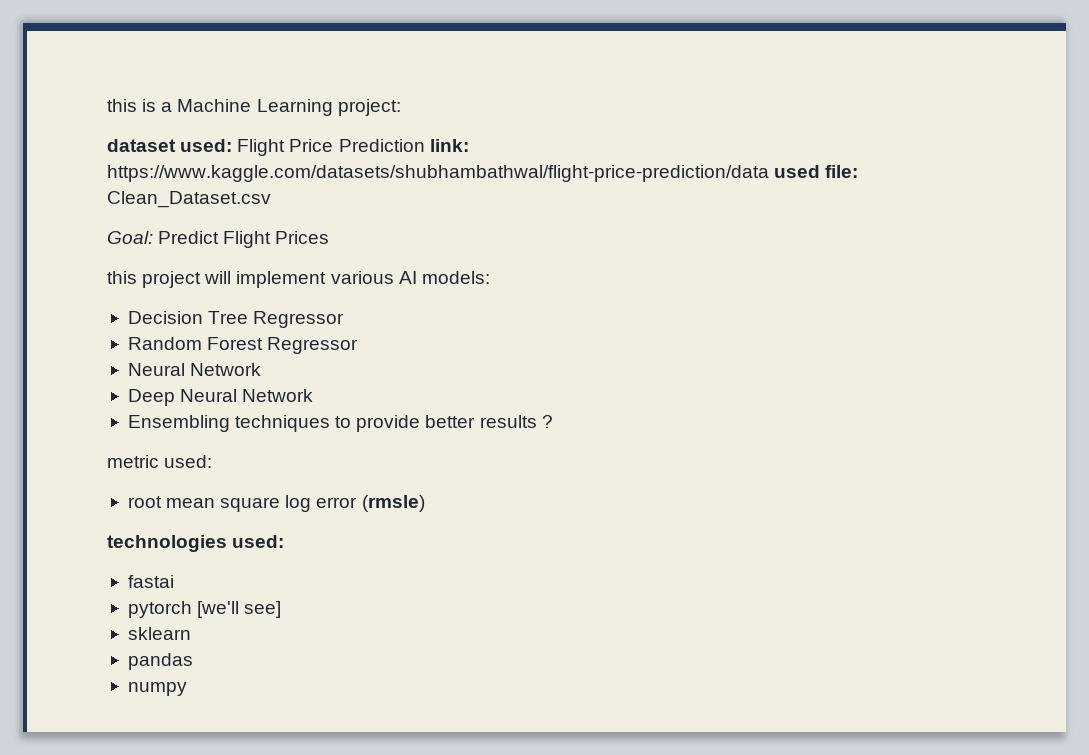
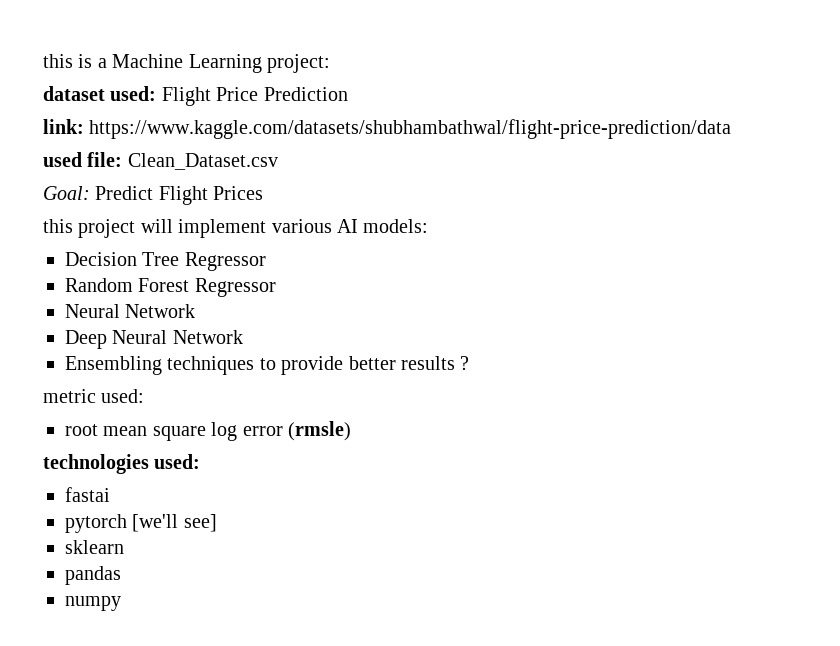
(425, 145) none -> (348, 94) //
(769, 173) none -> (732, 129) //

